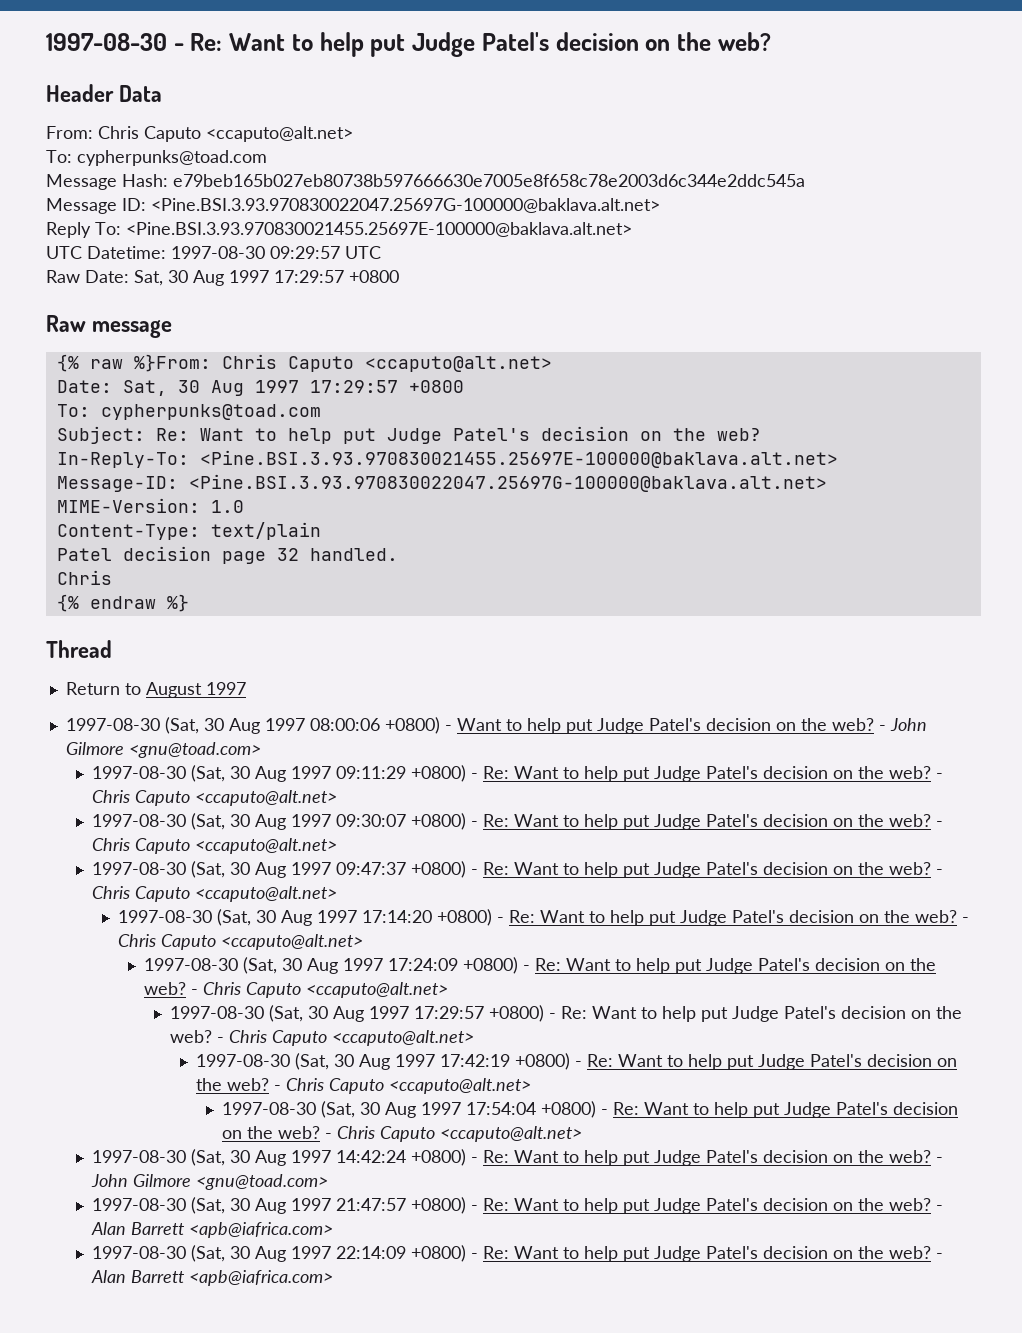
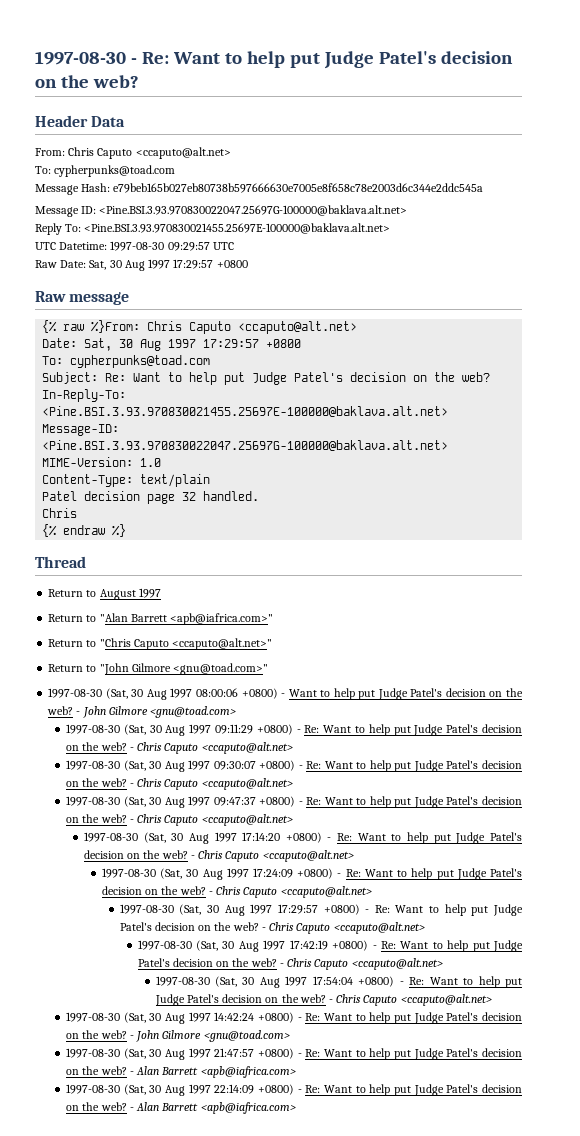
(246, 688) none -> [48,613,274,625] [48,638,273,650] [48,663,269,675] // Return to "Alan Barrett <apb@iafrica.com>" // Return to "Chris Caputo <ccaputo@alt.net>" // Return to "John Gilmore <gnu@toad.com>"

